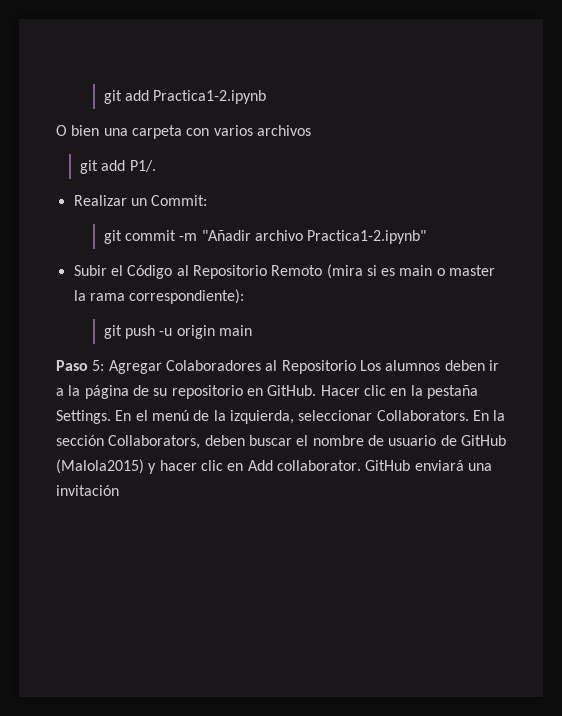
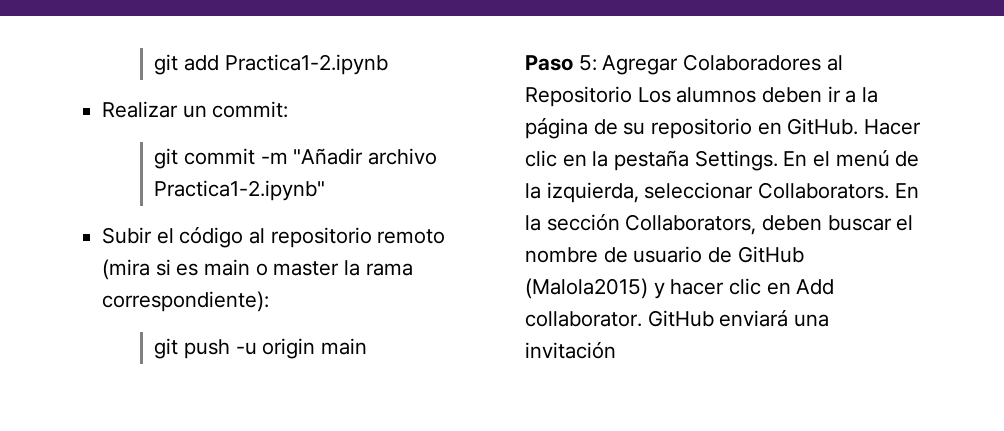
[56,125,311,139] [79,160,156,174] // O bien una carpeta con varios archivos // git add P1/. -> (388, 64) none
[151,195,208,206] Commit: -> [212,101,289,118] commit:
[127,265,323,279] Código al Repositorio Remoto -> [179,226,446,248] código al repositorio remoto

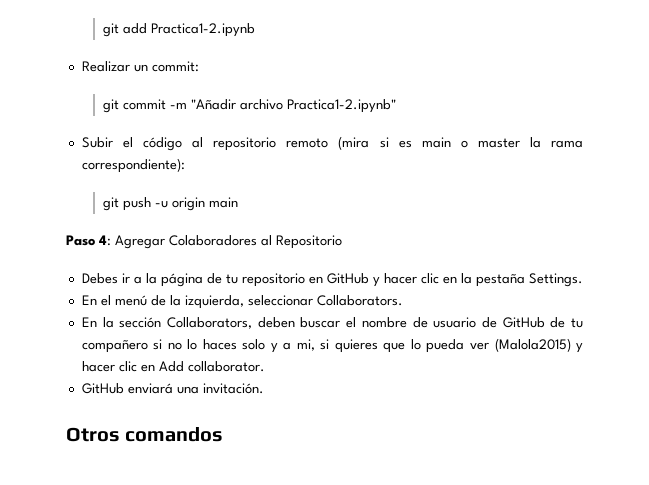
[578,55,597,71] 5: -> [99,235,111,246] 4:
[637,87,823,103] Los alumnos deben -> [81,273,118,284] // Debes
[623,122,646,135] su -> [225,274,238,284] tu
[787,118,922,135] GitHub. Hacer -> [326,273,417,287] GitHub y hacer
(778, 160) none -> (583, 280) //
(890, 190) none -> (403, 300) //
(804, 254) none -> [550,317,583,328] [81,339,489,353] de tu compañero si no lo haces solo y a mi, si quieres que lo pueda ver
(642, 319) none -> (265, 366) //
[525,341,616,359] invitación -> [202,383,264,394] [66,427,224,442] invitación. // Otros comandos

